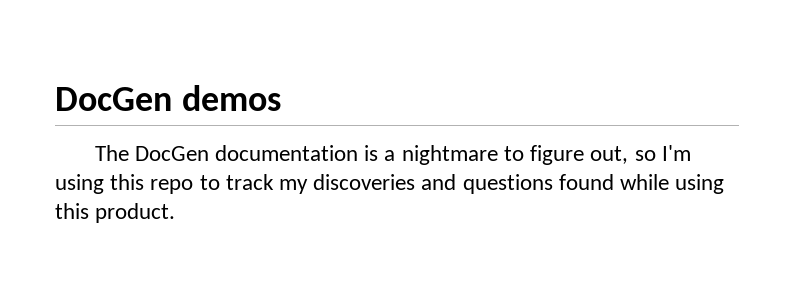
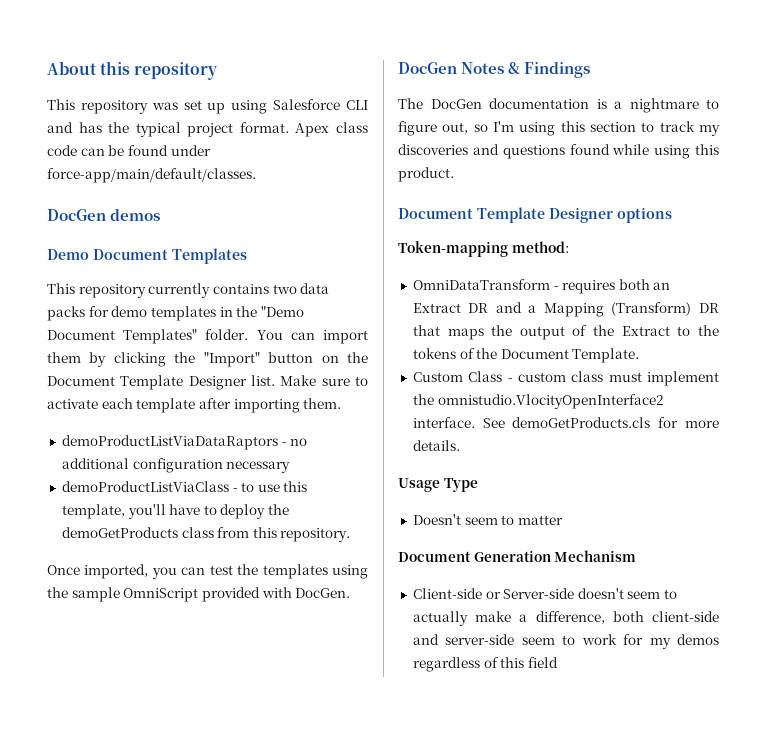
[55,85,281,111] DocGen demos -> [47,61,218,80] [47,99,368,114] [47,122,368,137] [47,145,211,156] [47,168,256,183] [47,209,161,221] [47,248,247,264] [47,283,330,298] [47,306,304,321] [47,329,368,344] [47,352,369,367] [47,375,368,390] [47,398,342,413] [61,435,308,450] [61,458,291,473] [61,481,308,492] [61,504,290,519] [61,527,351,542] [47,564,369,579] [47,587,351,602] [398,62,591,78] About this repository // This repository was set up using Salesforce CLI and has the typical project format. Apex class code can be found under force-app/main/default/classes. // DocGen demos // Demo Document Templates // This repository currently contains two data packs for demo templates in the "Demo Document Templates" folder. You can import them by clicking the "Import" button on the Document Template Designer list. Make sure to activate each template after importing them. // demoProductListViaDataRaptors - no additional configuration necessary // demoProductListViaClass - to use this template, you'll have to deploy the demoGetProducts class from this repository. // Once imported, you can test the templates using the sample OmniScript provided with DocGen. // DocGen Notes & Findings
[150,179,194,194] repo -> [590,122,636,132] section
(176, 213) none -> [398,207,672,223] [398,241,569,257] [412,279,671,294] [412,302,719,317] [412,325,719,340] [412,348,640,363] [412,371,719,386] [412,394,664,409] [412,417,719,428] [412,440,460,451] [398,478,478,492] [412,514,563,525] [398,550,637,562] [412,588,678,599] [412,611,719,626] [412,634,719,649] [412,657,558,672] // Document Template Designer options // Token-mapping method: // OmniDataTransform - requires both an Extract DR and a Mapping (Transform) DR that maps the output of the Extract to the tokens of the Document Template. // Custom Class - custom class must implement the omnistudio.VlocityOpenInterface2 interface. See demoGetProducts.cls for more details. // Usage Type // Doesn't seem to matter // Document Generation Mechanism // Client-side or Server-side doesn't seem to actually make a difference, both client-side and server-side seem to work for my demos regardless of this field

